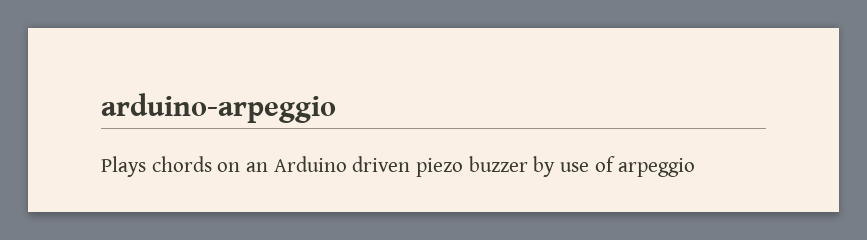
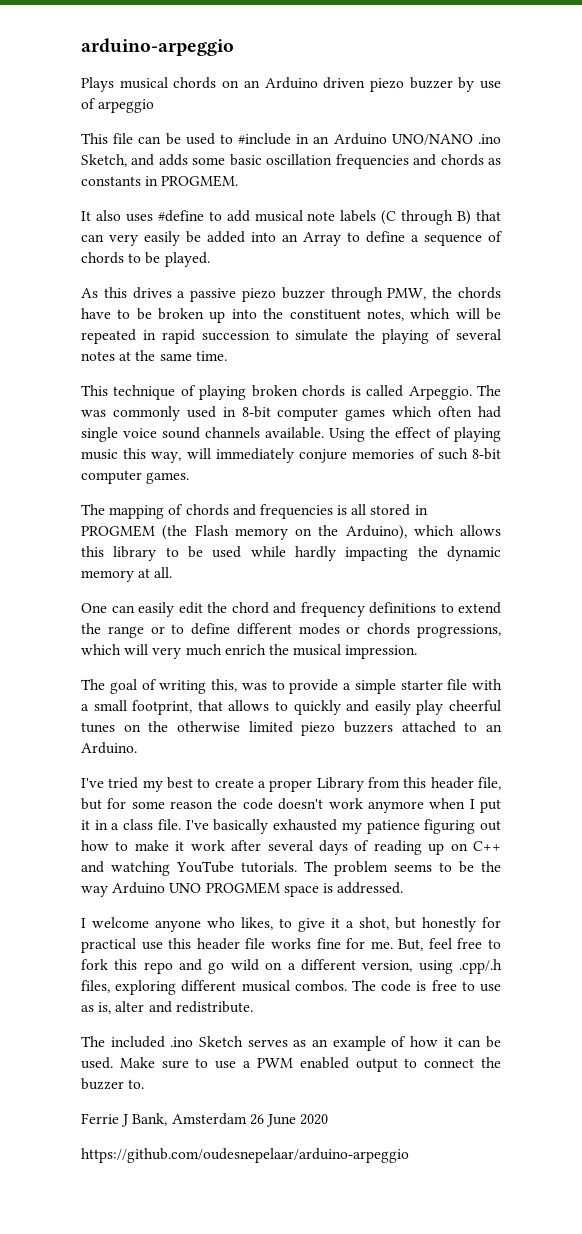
(146, 166) none -> [119,77,168,89] musical
(696, 167) none -> [81,133,501,145] [81,154,502,169] [81,175,239,187] [81,210,502,225] [81,231,503,246] [81,252,210,267] [81,287,502,302] [81,308,502,323] [81,329,502,344] [81,350,227,361] [81,385,502,400] [81,406,502,421] [81,427,501,442] [81,448,501,463] [81,470,190,484] [81,504,428,519] [81,525,501,540] [81,546,501,561] [81,567,173,582] [81,602,501,617] [81,623,501,638] [81,644,418,659] [81,679,502,694] [81,700,502,715] [81,721,503,736] [81,742,137,754] [81,777,501,792] [81,798,502,813] [81,819,502,834] [81,840,502,855] [81,861,502,876] [81,882,404,897] [81,917,501,932] [81,938,501,953] [81,959,503,974] [81,980,501,995] [81,1001,253,1014] [81,1036,502,1051] [81,1057,501,1072] [81,1078,145,1090] [81,1113,329,1127] [81,1148,409,1163] // This file can be used to #include in an Arduino UNO/NANO .ino Sketch, and adds some basic oscillation frequencies and chords as constants in PROGMEM. // It also uses #define to add musical note labels (C through B) that can very easily be added into an Array to define a sequence of chords to be played. // As this drives a passive piezo buzzer through PMW, the chords have to be broken up into the constituent notes, which will be repeated in rapid succession to simulate the playing of several notes at the same time. // This technique of playing broken chords is called Arpeggio. The was commonly used in 8-bit computer games which often had single voice sound channels available. Using the effect of playing music this way, will immediately conjure memories of such 8-bit computer games. // The mapping of chords and frequencies is all stored in PROGMEM (the Flash memory on the Arduino), which allows this library to be used while hardly impacting the dynamic memory at all. // One can easily edit the chord and frequency definitions to extend the range or to define different modes or chords progressions, which will very much enrich the musical impression. // The goal of writing this, was to provide a simple starter file with a small footprint, that allows to quickly and easily play cheerful tunes on the otherwise limited piezo buzzers attached to an Arduino. // I've tried my best to create a proper Library from this header file, but for some reason the code doesn't work anymore when I put it in a class file. I've basically exhausted my patience figuring out how to make it work after several days of reading up on C++ and watching YouTube tutorials. The problem seems to be the way Arduino UNO PROGMEM space is addressed. // I welcome anyone who likes, to give it a shot, but honestly for practical use this header file works fine for me. But, feel free to fork this repo and go wild on a different version, using .cpp/.h files, exploring different musical combos. The code is free to use as is, alter and redistribute. // The included .ino Sketch serves as an example of how it can be used. Make sure to use a PWM enabled output to connect the buzzer to. // Ferrie J Bank, Amsterdam 26 June 2020 // https://github.com/oudesnepelaar/arduino-arpeggio

